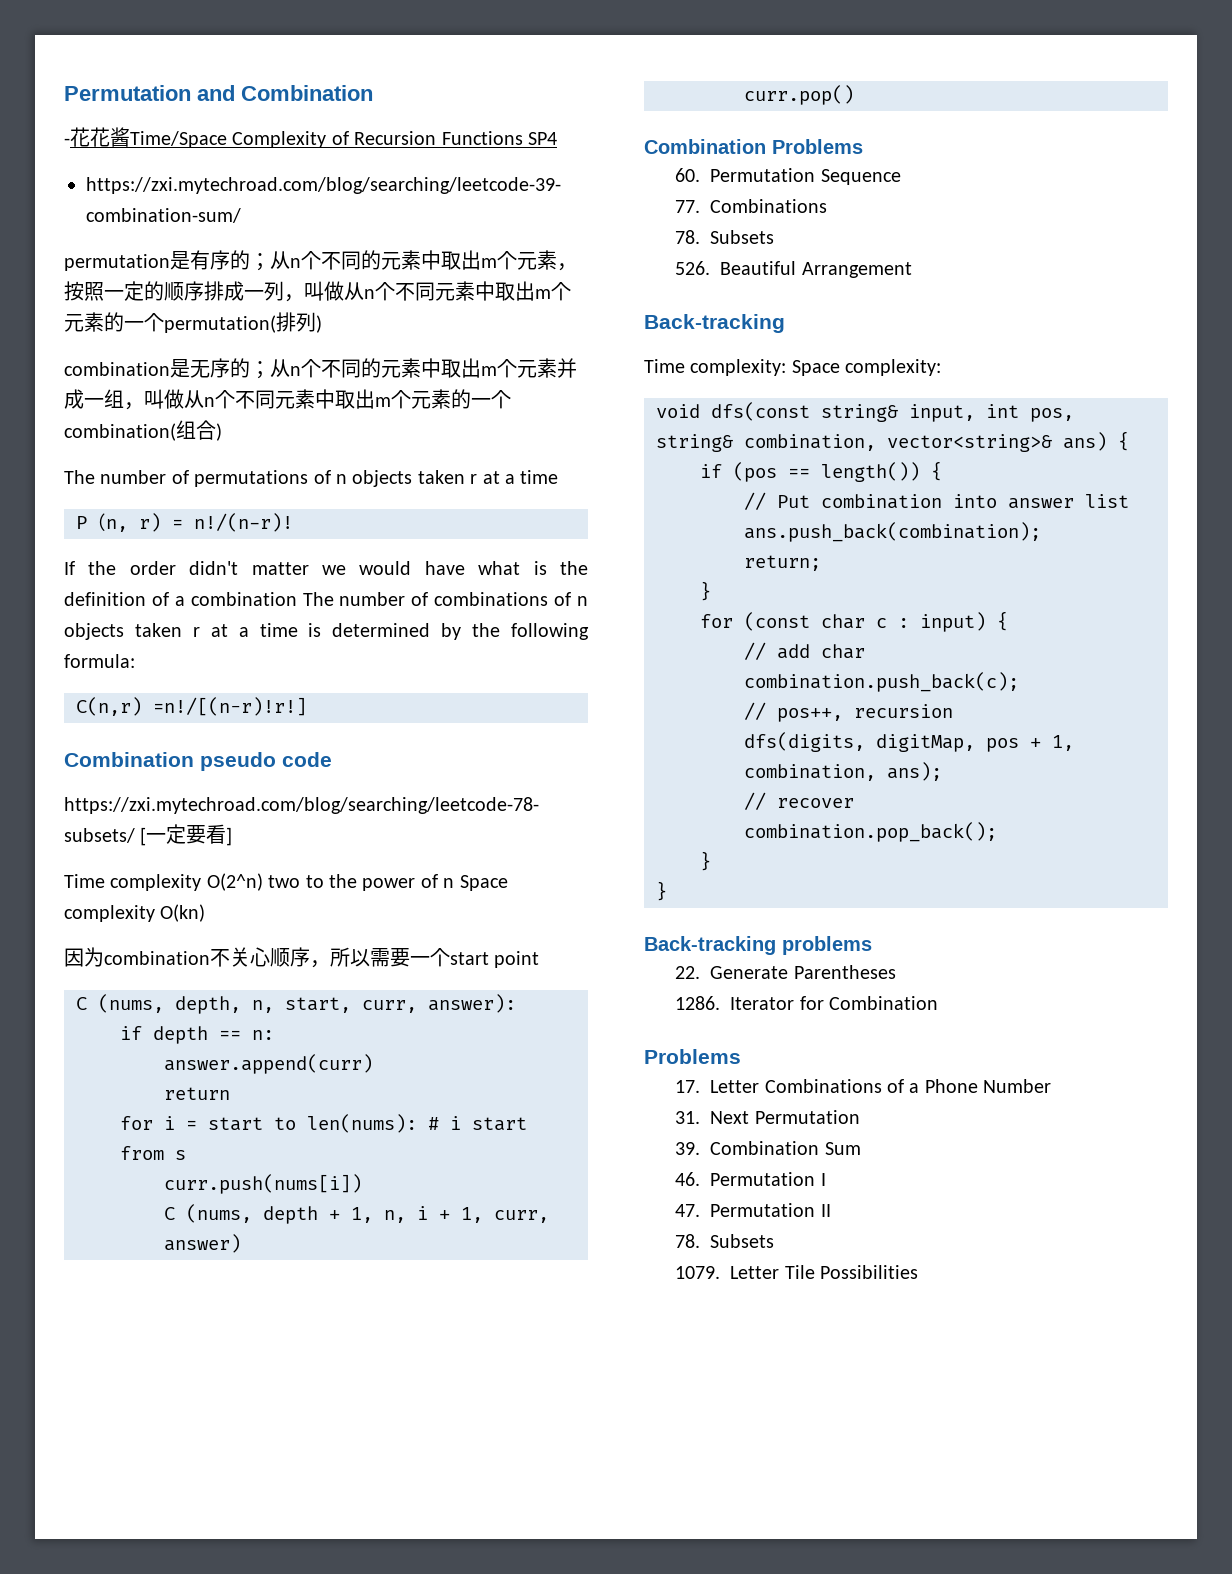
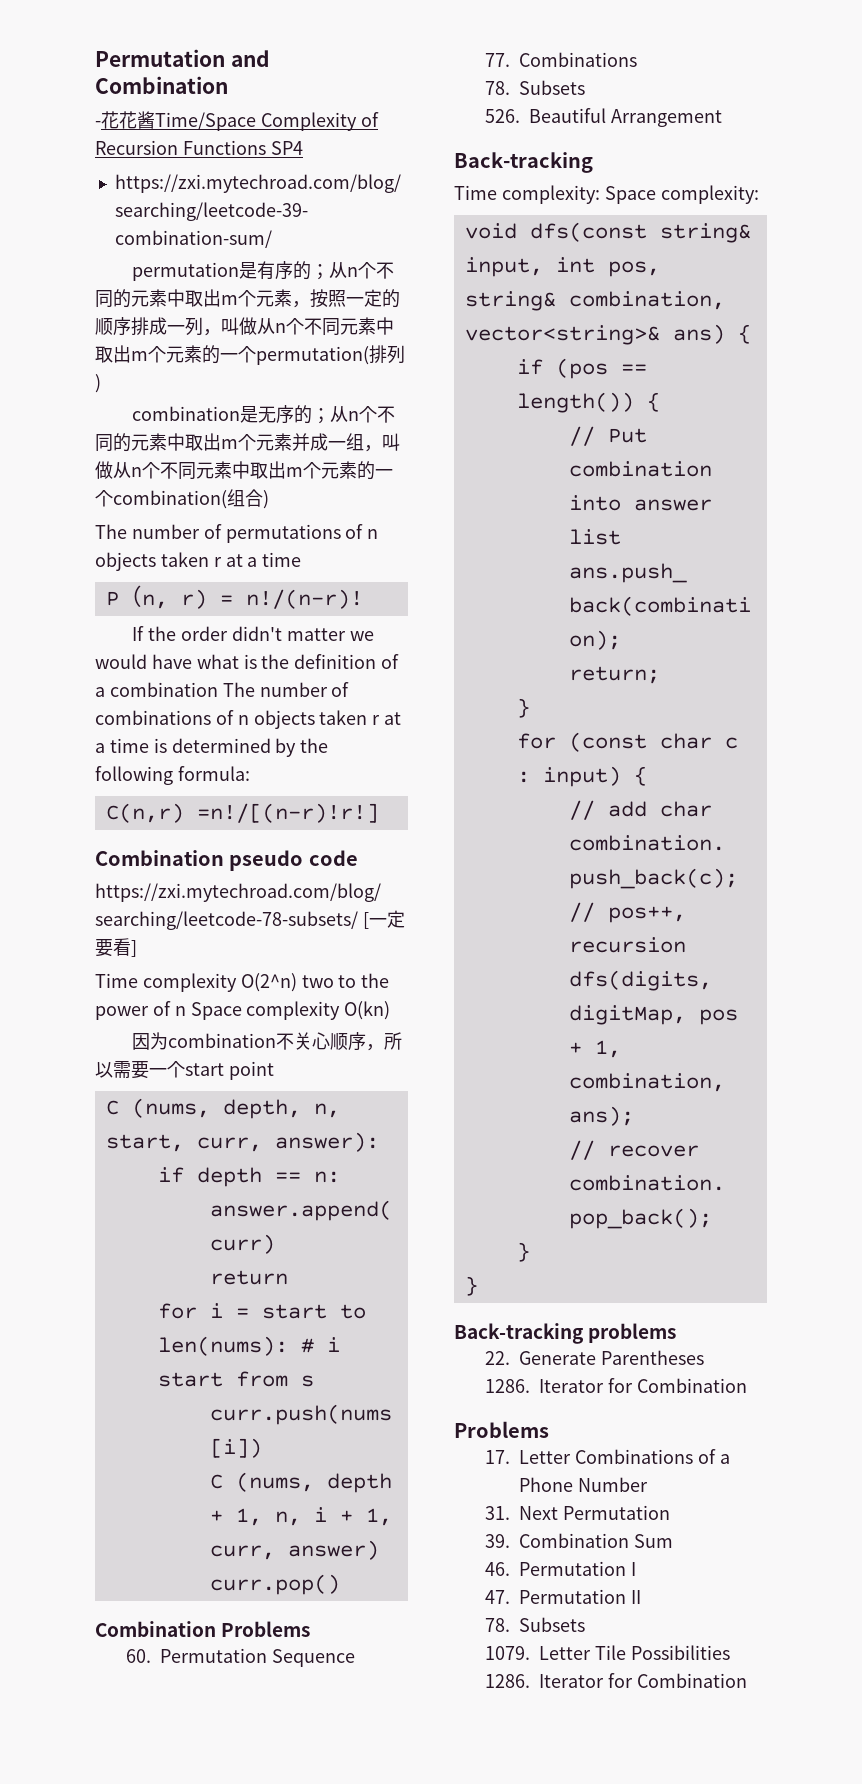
(918, 1272) none -> [484,1673,747,1688] // 1286. Iterator for Combination

